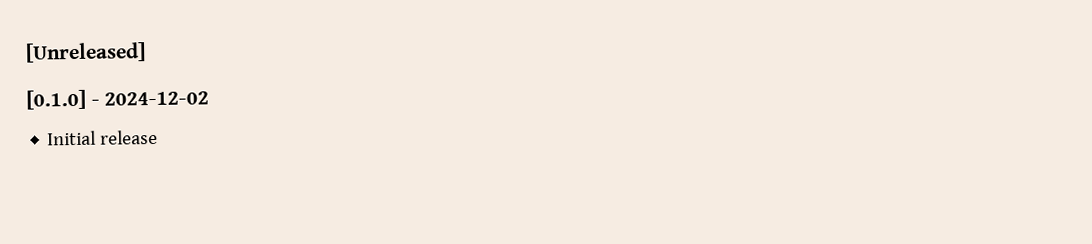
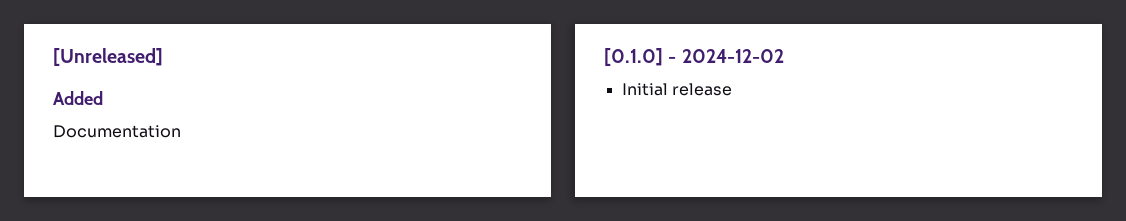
(146, 52) none -> [53,91,103,105] [53,125,181,138] // Added // Documentation

